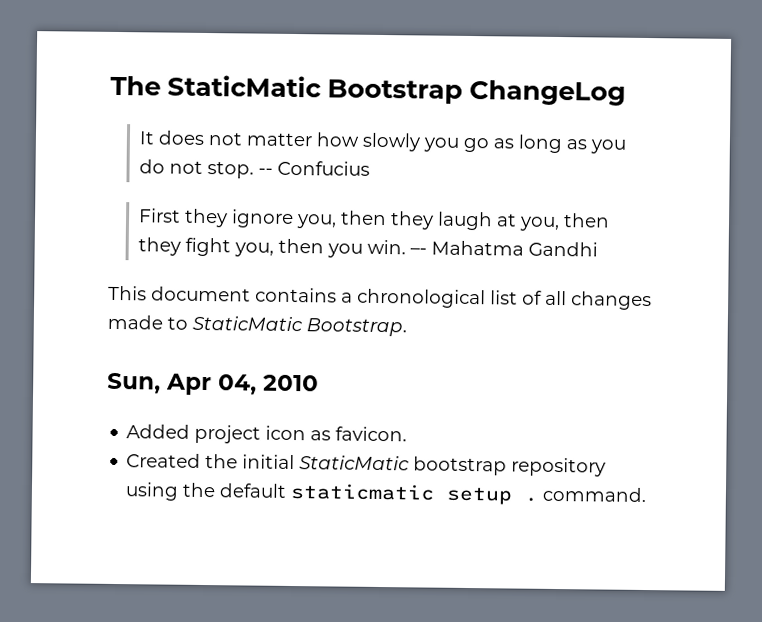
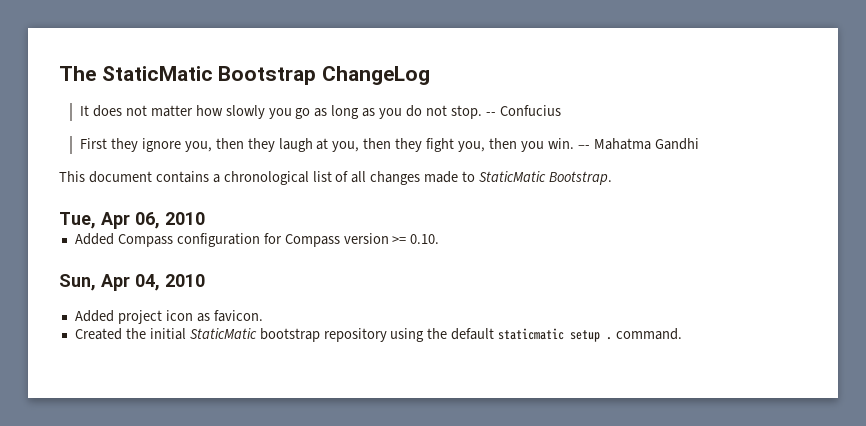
(407, 327) none -> [59,212,205,229] [74,233,440,247] // Tue, Apr 06, 2010 // Added Compass configuration for Compass version >= 0.10.

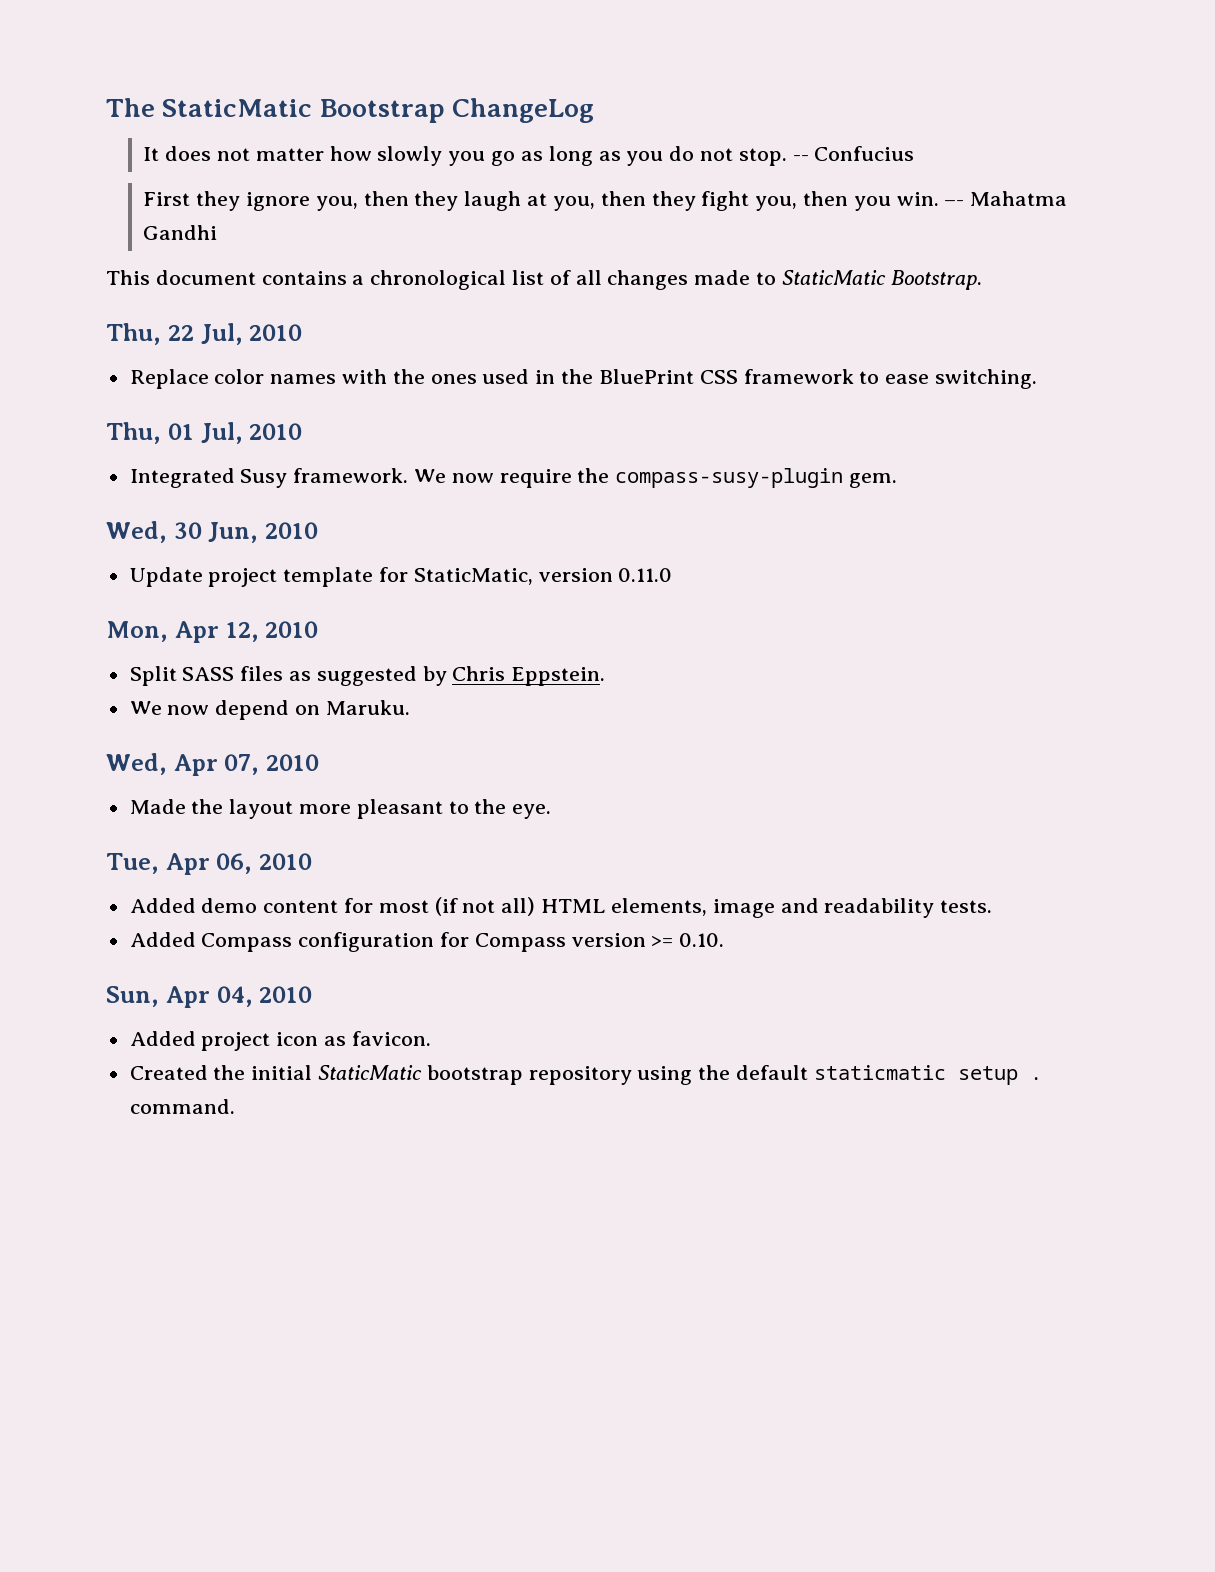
[59,212,205,229] Tue, Apr 06, 2010 -> [106,323,303,345] [129,369,1037,389] [106,422,303,444] [129,468,898,488] [106,521,319,543] [129,567,673,587] [106,621,319,643] [129,666,606,686] [129,700,410,720] [106,753,320,776] [129,799,552,819] [106,853,313,875] [129,897,993,918] Thu, 22 Jul, 2010 // Replace color names with the ones used in the BluePrint CSS framework to ease switching. // Thu, 01 Jul, 2010 // Integrated Susy framework. We now require the compass-susy-plugin gem. // Wed, 30 Jun, 2010 // Update project template for StaticMatic, version 0.11.0 // Mon, Apr 12, 2010 // Split SASS files as suggested by Chris Eppstein. // We now depend on Maruku. // Wed, Apr 07, 2010 // Made the layout more pleasant to the eye. // Tue, Apr 06, 2010 // Added demo content for most (if not all) HTML elements, image and readability tests.

